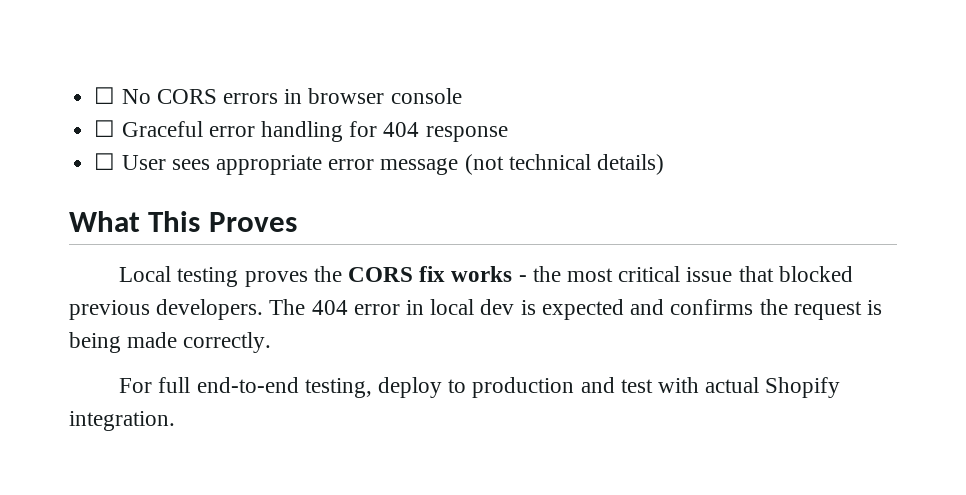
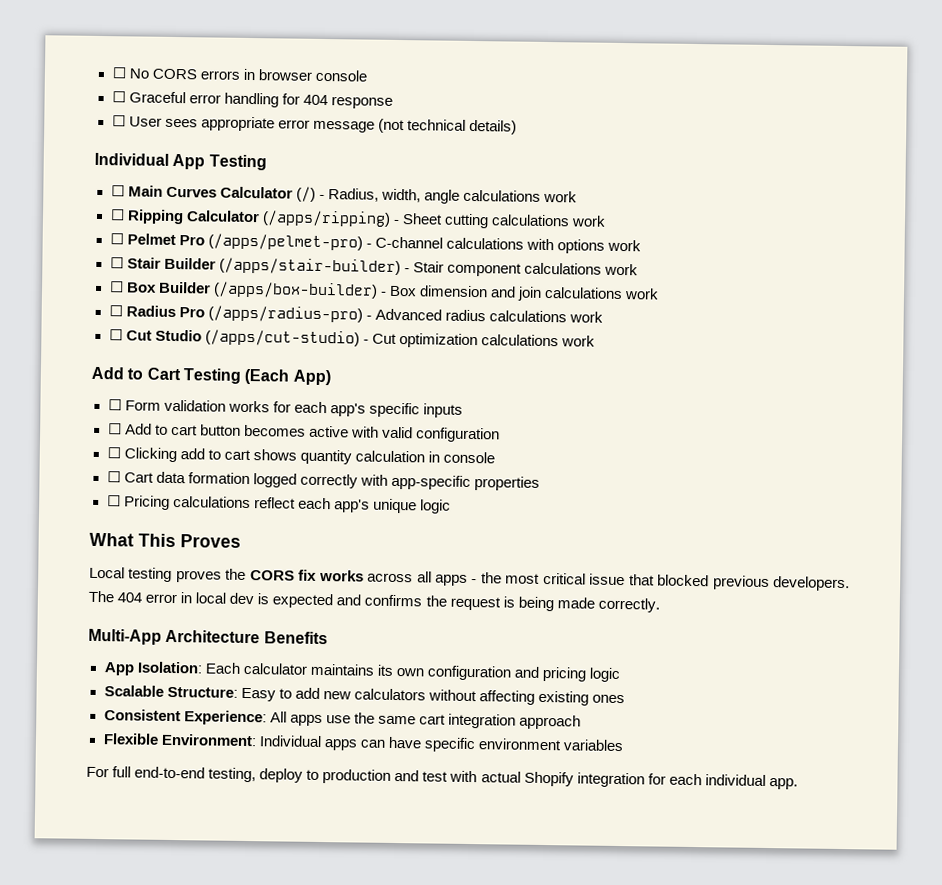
(664, 164) none -> [94,152,267,171] [110,185,577,204] [109,209,606,229] [109,233,641,254] [109,257,638,277] [108,281,659,301] [108,305,603,323] [108,329,595,349] [91,366,331,386] [107,399,463,418] [107,423,500,443] [106,447,495,465] [106,471,540,491] [106,495,451,514] // Individual App Testing // ☐ Main Curves Calculator (/) - Radius, width, angle calculations work // ☐ Ripping Calculator (/apps/ripping) - Sheet cutting calculations work // ☐ Pelmet Pro (/apps/pelmet-pro) - C-channel calculations with options work // ☐ Stair Builder (/apps/stair-builder) - Stair component calculations work // ☐ Box Builder (/apps/box-builder) - Box dimension and join calculations work // ☐ Radius Pro (/apps/radius-pro) - Advanced radius calculations work // ☐ Cut Studio (/apps/cut-studio) - Cut optimization calculations work // Add to Cart Testing (Each App) // ☐ Form validation works for each app's specific inputs // ☐ Add to cart button becomes active with valid configuration // ☐ Clicking add to cart shows quantity calculation in console // ☐ Cart data formation logged correctly with app-specific properties // ☐ Pricing calculations reflect each app's unique logic
(513, 274) none -> [367,571,469,586] across all apps
(272, 342) none -> [88,628,328,645] [103,661,621,683] [103,685,626,706] [103,709,581,730] [102,733,624,753] // Multi-App Architecture Benefits // App Isolation: Each calculator maintains its own configuration and pricing logic // Scalable Structure: Easy to add new calculators without affecting existing ones // Consistent Experience: All apps use the same cart integration approach // Flexible Environment: Individual apps can have specific environment variables
[69,411,175,431] integration. -> [576,772,798,790] integration for each individual app.

